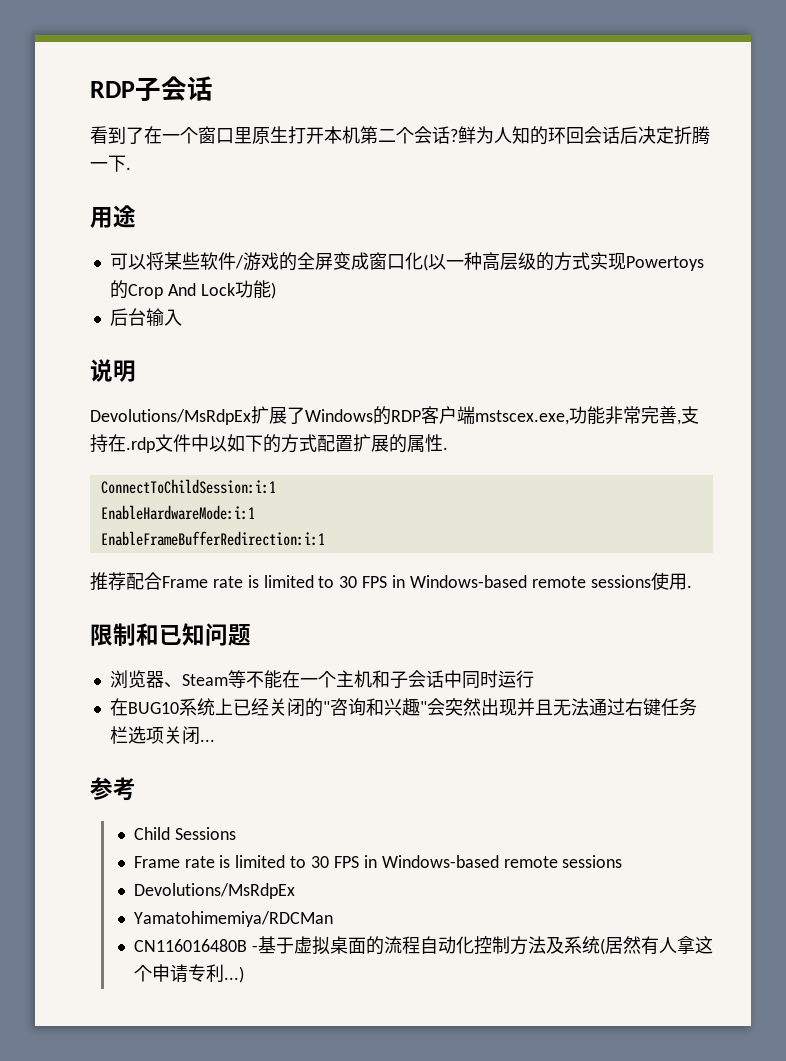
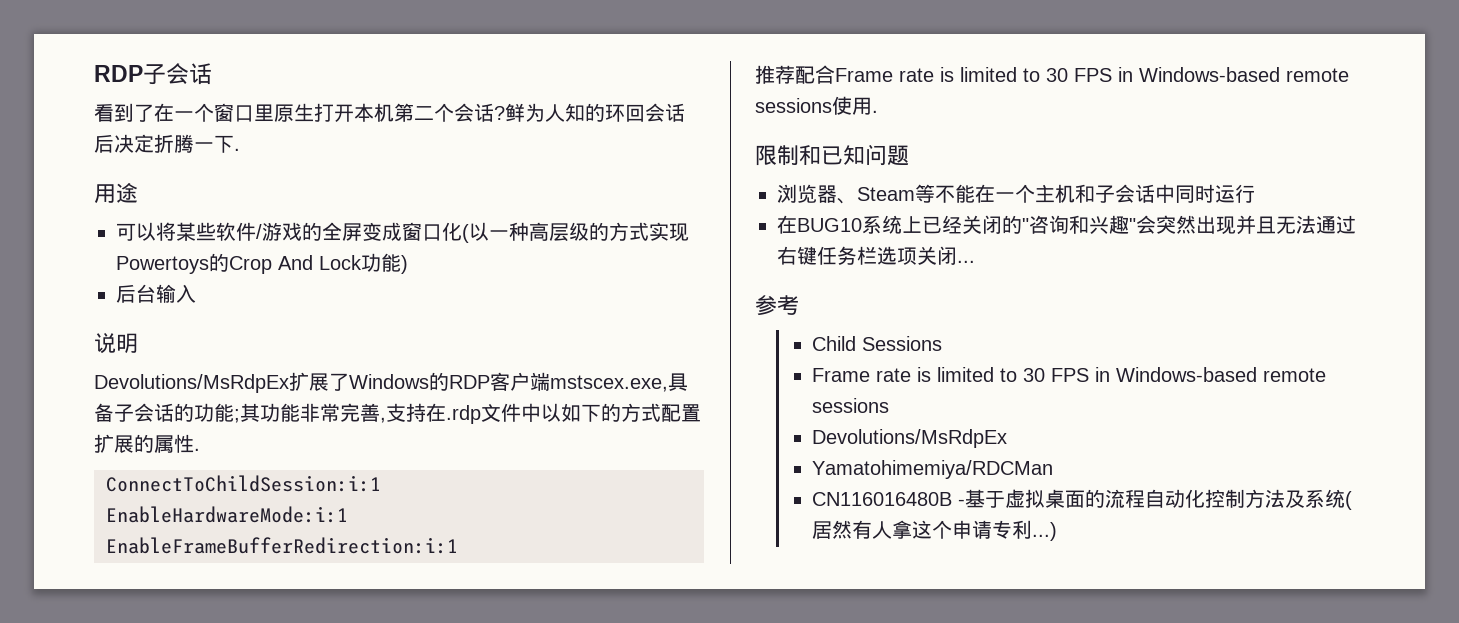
(569, 417) none -> [668,373,688,391] [94,403,260,423] 具备子会话的功能;其

